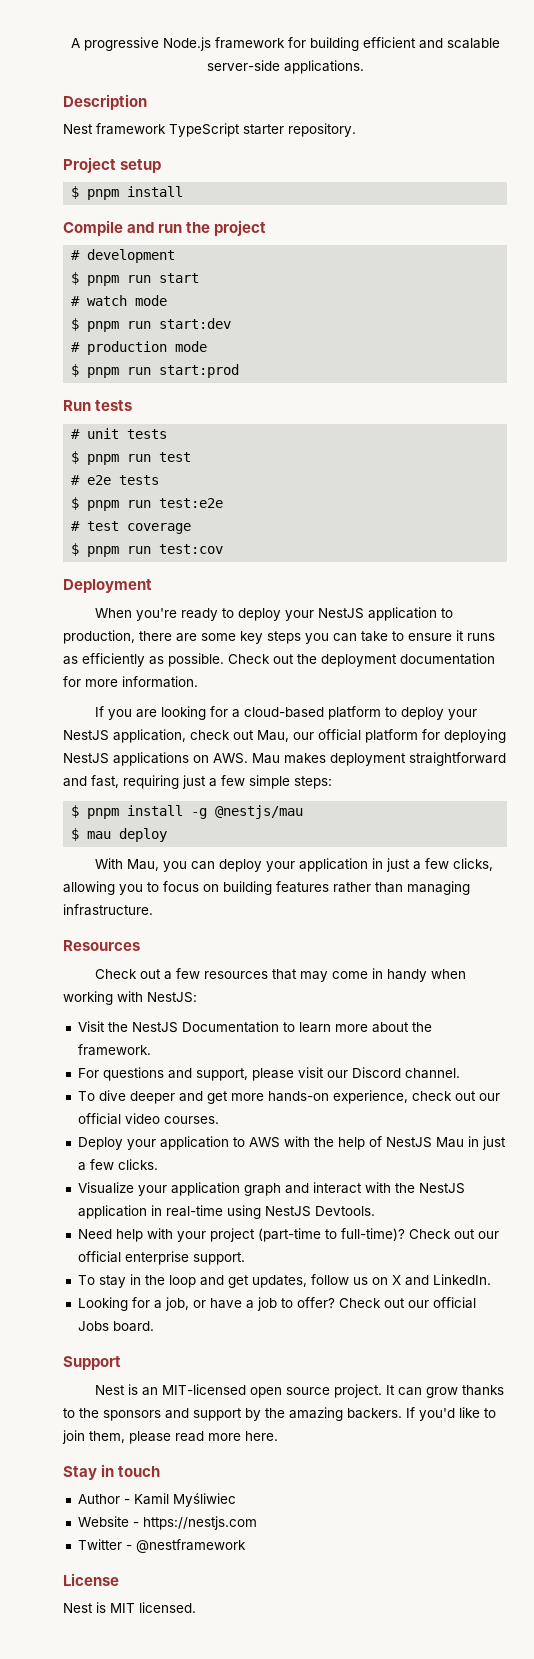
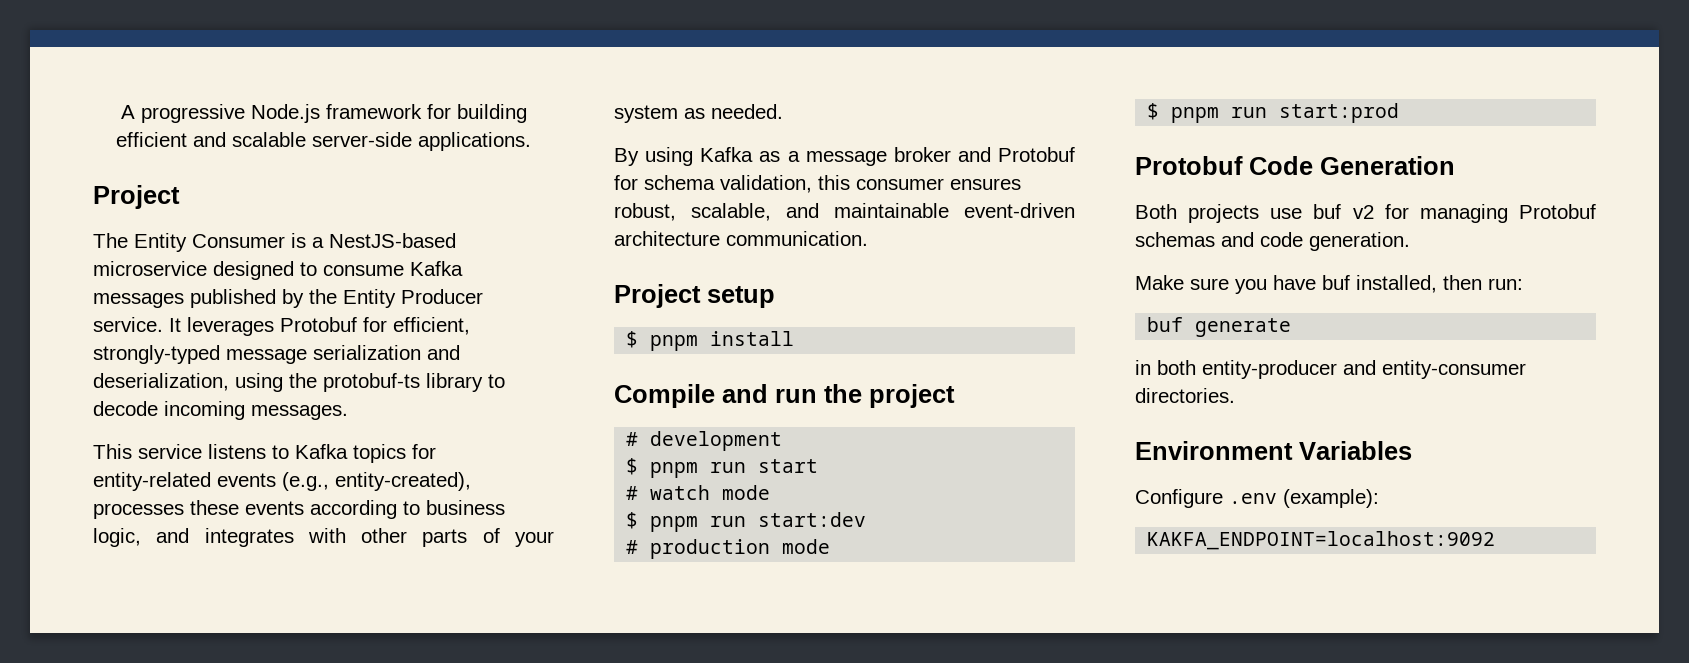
[63,94,147,110] [63,123,356,137] Description // Nest framework TypeScript starter repository. -> [93,185,180,209] [93,233,456,252] [93,261,463,280] [93,289,483,308] [93,317,470,336] [93,345,460,364] [93,373,505,392] [93,401,348,420] [93,444,436,463] [93,472,471,491] [93,500,505,519] [93,528,554,547] [614,104,783,123] [614,147,1075,166] [614,175,1021,193] [614,203,1075,221] [614,231,868,246] Project // The Entity Consumer is a NestJS-based microservice designed to consume Kafka messages published by the Entity Producer service. It leverages Protobuf for efficient, strongly-typed message serialization and deserialization, using the protobuf-ts library to decode incoming messages. // This service listens to Kafka topics for entity-related events (e.g., entity-created), processes these events according to business logic, and integrates with other parts of your system as needed. // By using Kafka as a message broker and Protobuf for schema validation, this consumer ensures robust, scalable, and maintainable event-driven architecture communication.
[63,400,133,411] [71,428,168,439] [71,451,192,465] [71,475,160,485] [71,497,224,511] [71,521,192,534] [71,543,224,557] [63,579,152,593] [94,607,453,621] [63,630,495,644] [63,653,495,667] [63,676,198,688] [94,706,477,720] [63,729,506,743] [63,752,506,766] [63,775,332,789] [71,805,304,819] [71,828,168,842] [94,858,493,872] [63,881,470,895] [63,904,153,916] [63,940,140,951] [94,968,466,982] [63,991,197,1005] [77,1021,432,1033] [77,1044,151,1056] [77,1067,460,1081] [77,1090,500,1104] [77,1113,219,1125] [77,1136,506,1150] [77,1159,158,1171] [77,1182,465,1196] [77,1205,375,1219] [77,1228,499,1242] [77,1251,245,1265] [77,1274,491,1288] [77,1297,476,1311] [77,1321,154,1332] [63,1356,121,1370] [94,1384,504,1398] [63,1407,496,1421] [62,1430,278,1444] [63,1464,161,1480] [77,1493,236,1507] [77,1516,257,1530] [77,1539,246,1553] [63,1573,119,1586] [63,1602,196,1613] Run tests // # unit tests // $ pnpm run test // # e2e tests // $ pnpm run test:e2e // # test coverage // $ pnpm run test:cov // Deployment // When you're ready to deploy your NestJS application to production, there are some key steps you can take to ensure it runs as efficiently as possible. Check out the deployment documentation for more information. // If you are looking for a cloud-based platform to deploy your NestJS application, check out Mau, our official platform for deploying NestJS applications on AWS. Mau makes deployment straightforward and fast, requiring just a few simple steps: // $ pnpm install -g @nestjs/mau // $ mau deploy // With Mau, you can deploy your application in just a few clicks, allowing you to focus on building features rather than managing infrastructure. // Resources // Check out a few resources that may come in handy when working with NestJS: // Visit the NestJS Documentation to learn more about the framework. // For questions and support, please visit our Discord channel. // To dive deeper and get more hands-on experience, check out our official video courses. // Deploy your application to AWS with the help of NestJS Mau in just a few clicks. // Visualize your application graph and interact with the NestJS application in real-time using NestJS Devtools. // Need help with your project (part-time to full-time)? Check out our official enterprise support. // To stay in the loop and get updates, follow us on X and LinkedIn. // Looking for a job, or have a job to offer? Check out our official Jobs board. // Support // Nest is an MIT-licensed open source project. It can grow thanks to the sponsors and support by the amazing backers. If you'd like to join them, please read more here. // Stay in touch // Author - Kamil Myśliwiec // Website - https://nestjs.com // Twitter - @nestframework // License // Nest is MIT licensed. -> [1135,156,1455,175] [1135,204,1596,223] [1135,232,1410,251] [1135,275,1523,294] [1147,317,1292,337] [1135,360,1526,379] [1135,388,1235,403] [1135,441,1412,460] [1135,489,1379,508] [1147,531,1496,550] Protobuf Code Generation // Both projects use buf v2 for managing Protobuf schemas and code generation. // Make sure you have buf installed, then run: // buf generate // in both entity-producer and entity-consumer directories. // Environment Variables // Configure .env (example): // KAKFA_ENDPOINT=localhost:9092

